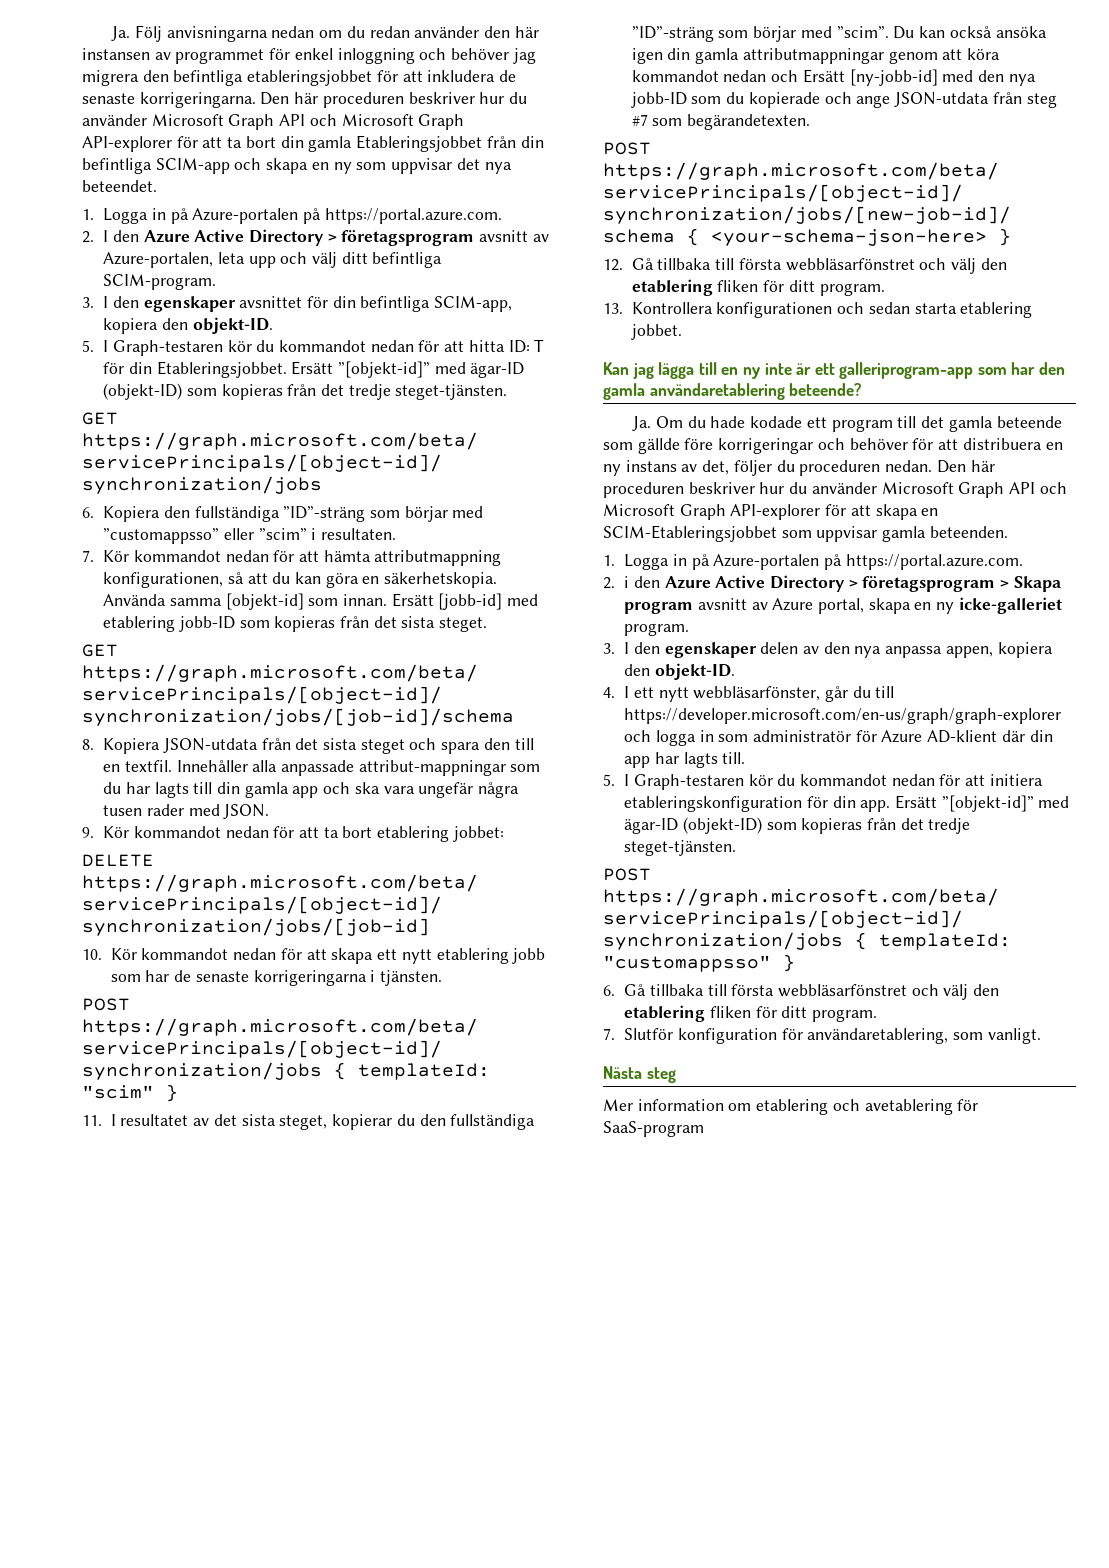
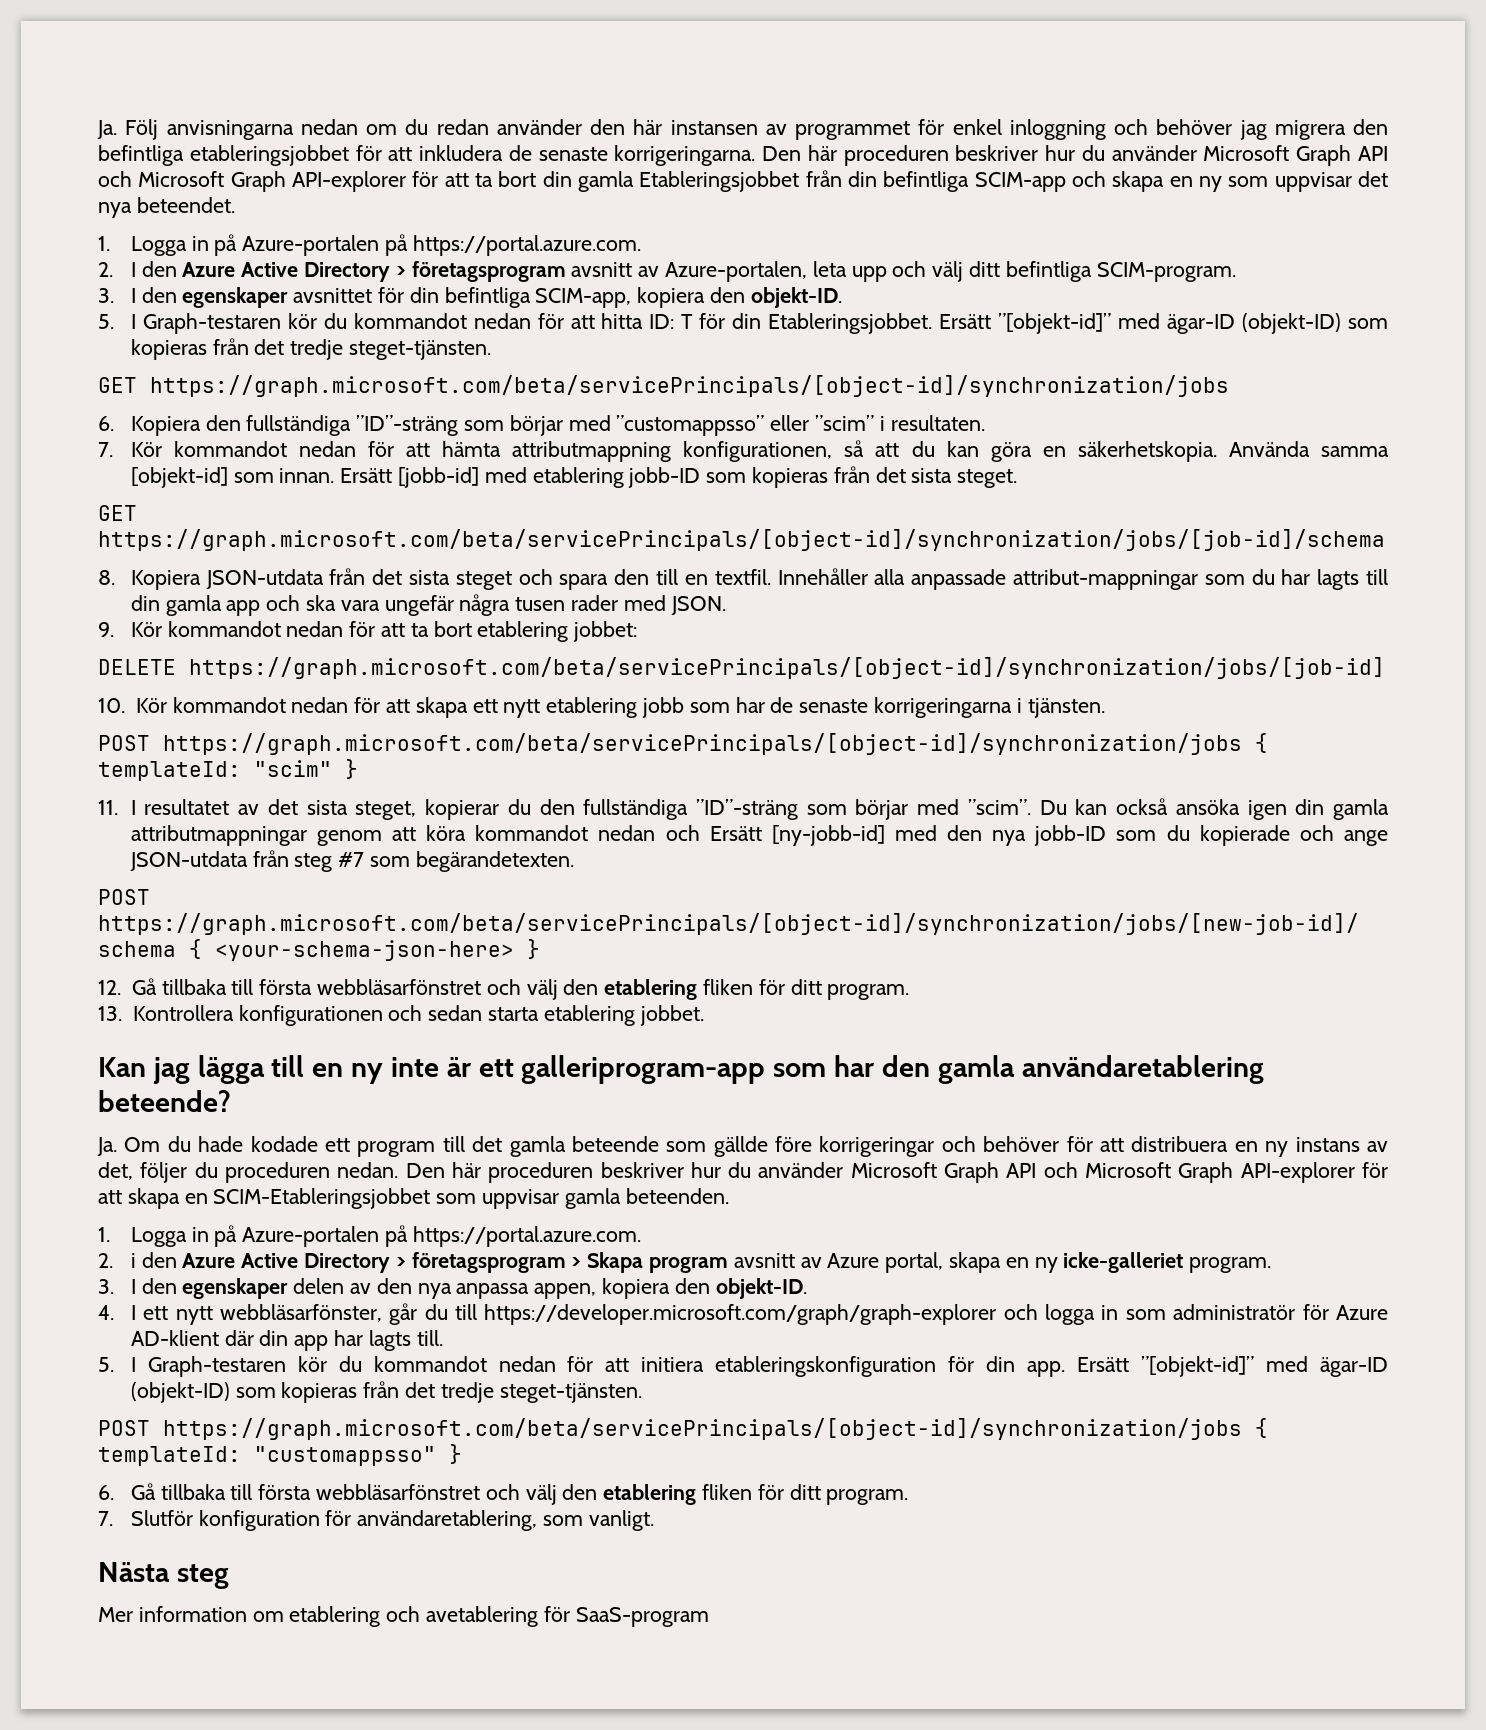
[624,708,1062,724] https://developer.microsoft.com/en-us/graph/graph-explorer -> [484,1304,997,1325] https://developer.microsoft.com/graph/graph-explorer

